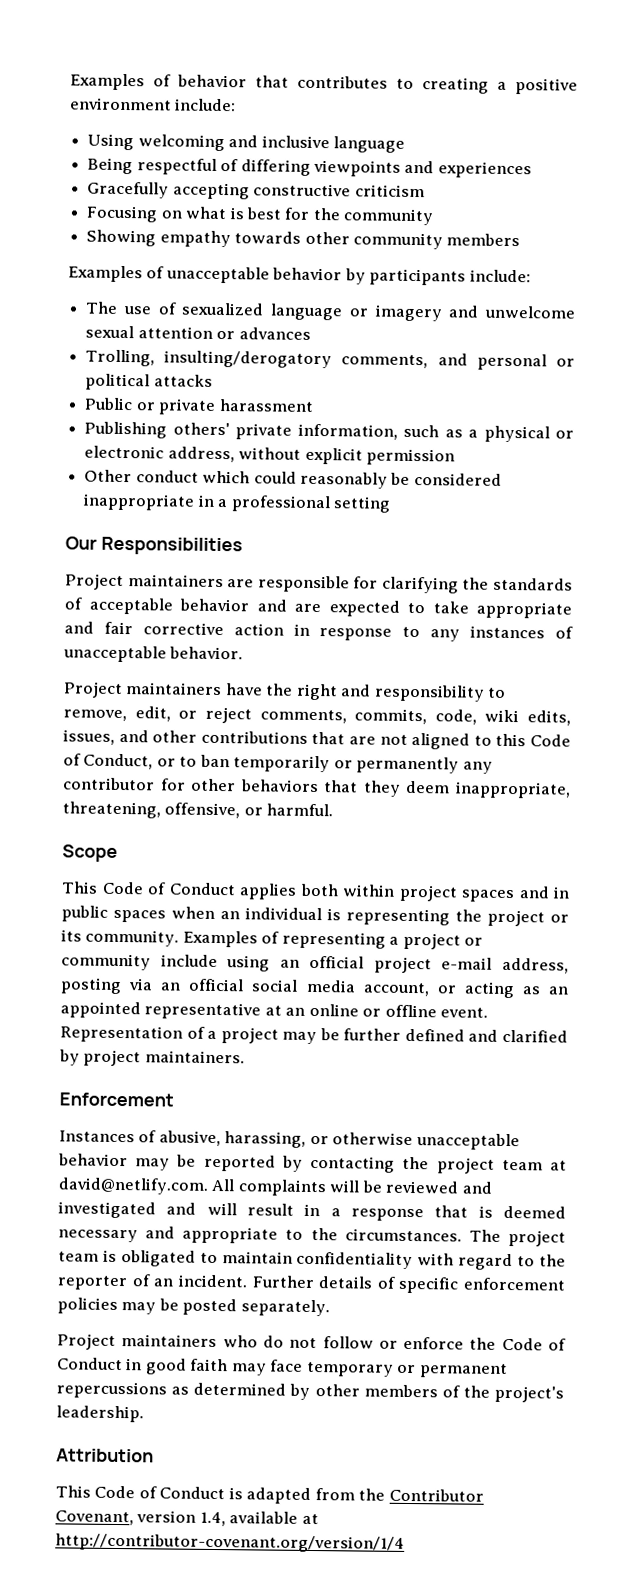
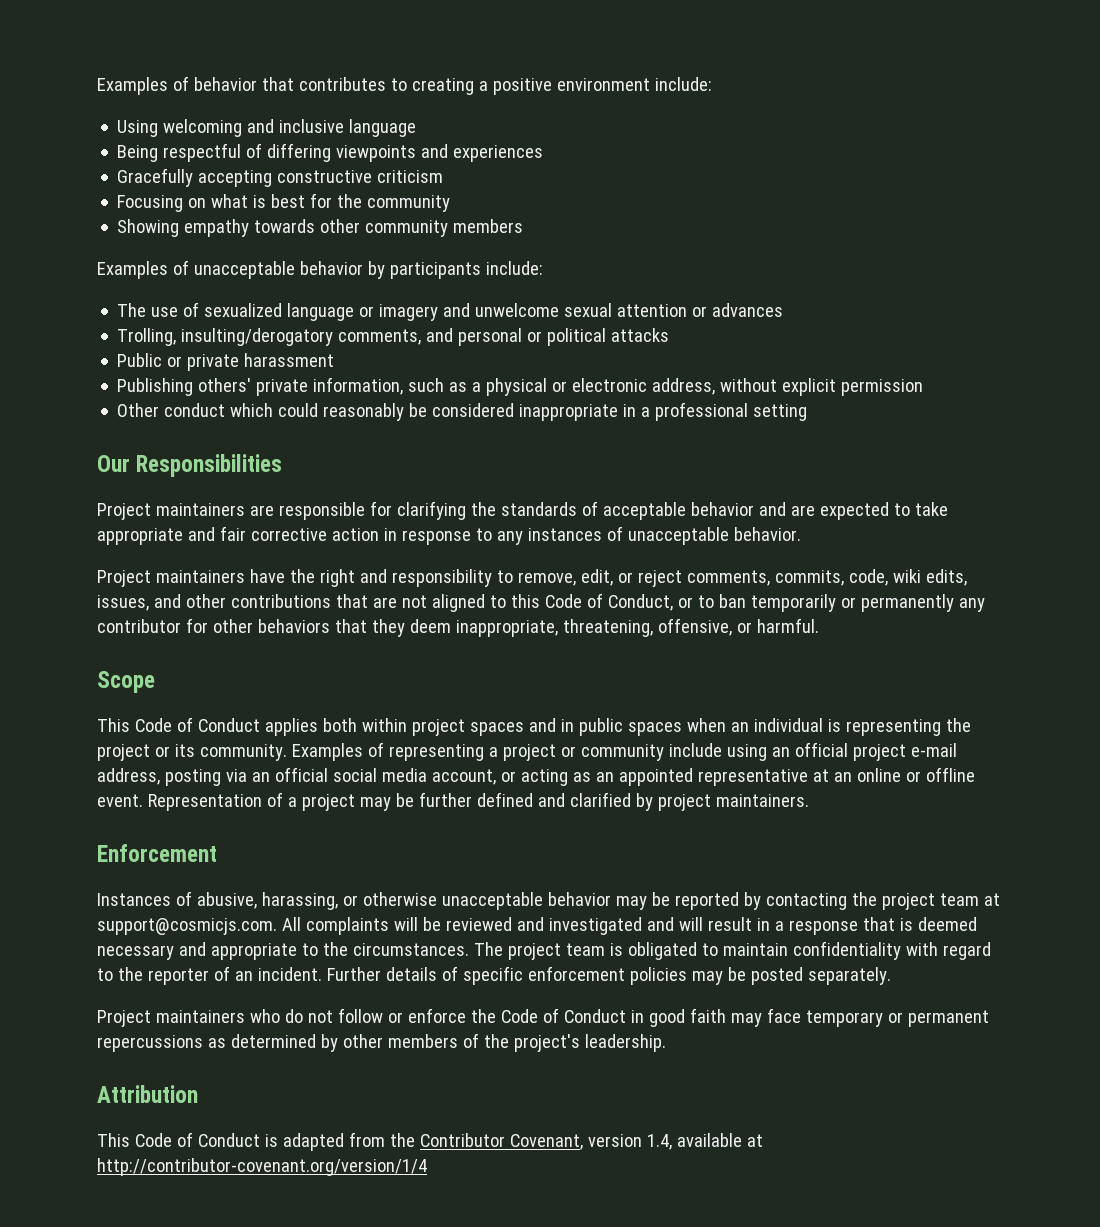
[58,1177,209,1195] david@netlify.com. -> [97,918,277,935] support@cosmicjs.com.

